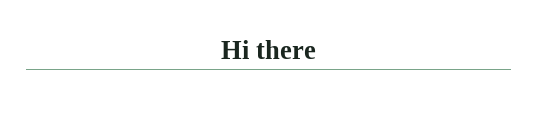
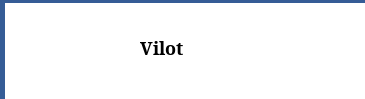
[220,40,317,59] Hi there -> [139,41,183,55] Vilot

